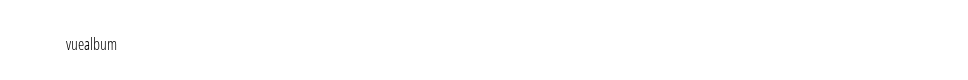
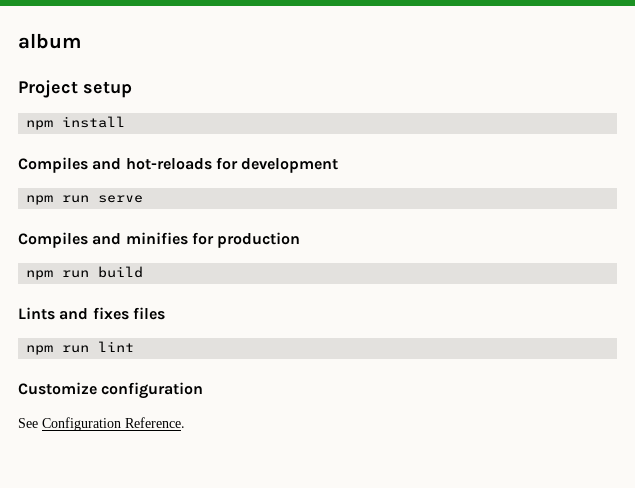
[66,37,117,50] vuealbum -> [18,33,81,49] [18,80,132,98] [26,116,126,130] [18,157,339,173] [26,195,144,205] [18,232,301,248] [26,266,144,280] [18,307,165,320] [26,341,135,355] [18,382,204,399] [18,417,185,431] album // Project setup // npm install // Compiles and hot-reloads for development // npm run serve // Compiles and minifies for production // npm run build // Lints and fixes files // npm run lint // Customize configuration // See Configuration Reference.

